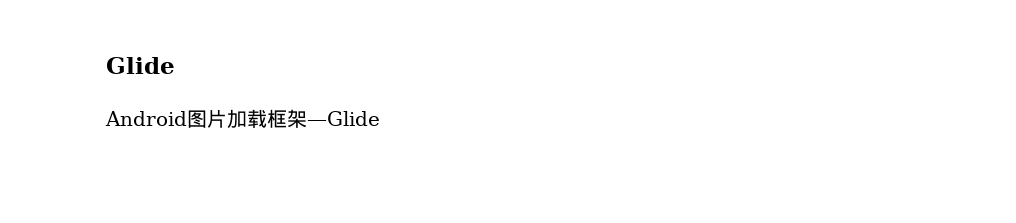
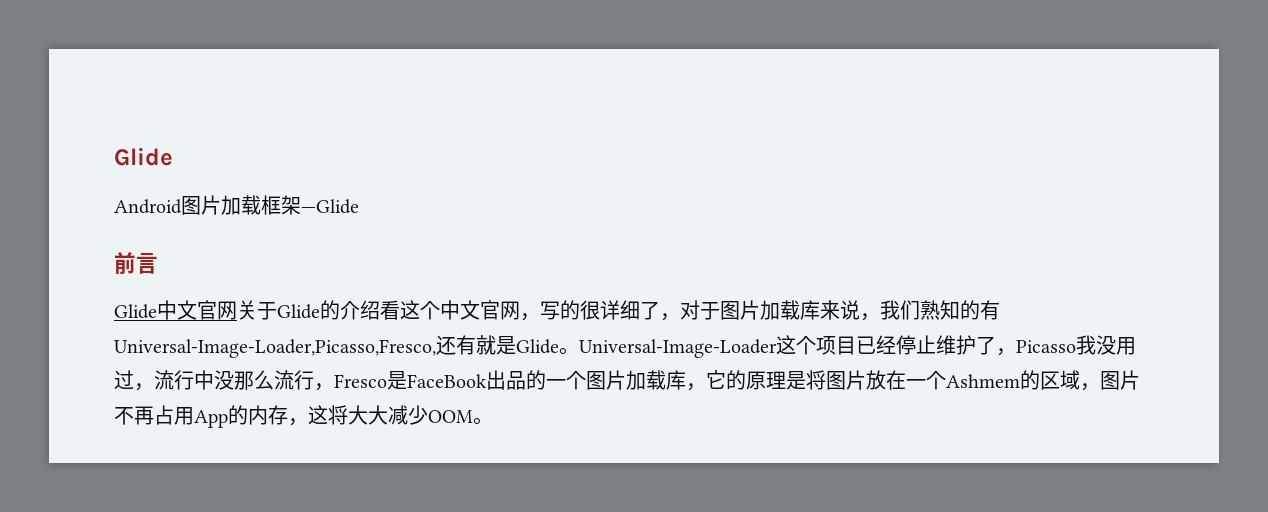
(380, 118) none -> [114,252,158,274] [114,300,1000,321] [114,335,1136,358] [114,370,1140,391] [114,405,493,428] // 前言 // Glide中文官网关于Glide的介绍看这个中文官网，写的很详细了，对于图片加载库来说，我们熟知的有Universal-Image-Loader,Picasso,Fresco,还有就是Glide。Universal-Image-Loader这个项目已经停止维护了，Picasso我没用过，流行中没那么流行，Fresco是FaceBook出品的一个图片加载库，它的原理是将图片放在一个Ashmem的区域，图片不再占用App的内存，这将大大减少OOM。

